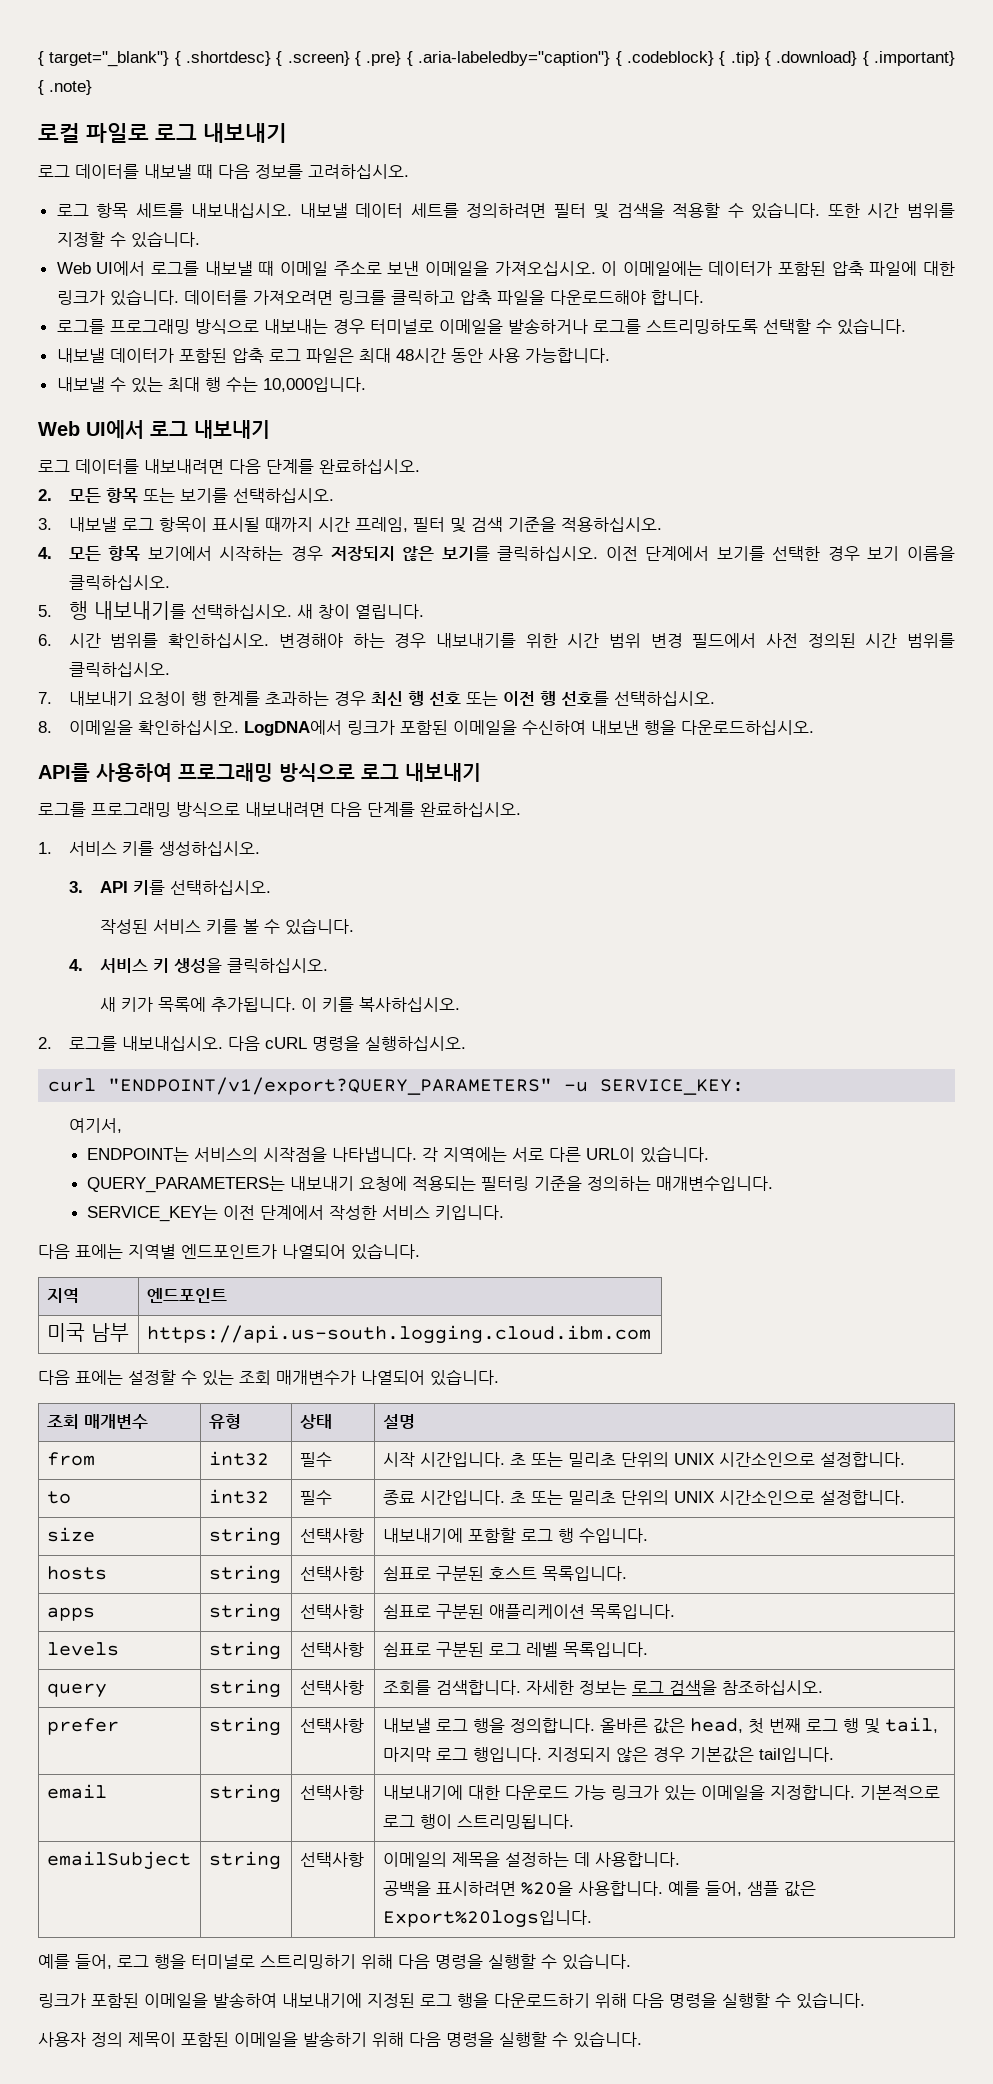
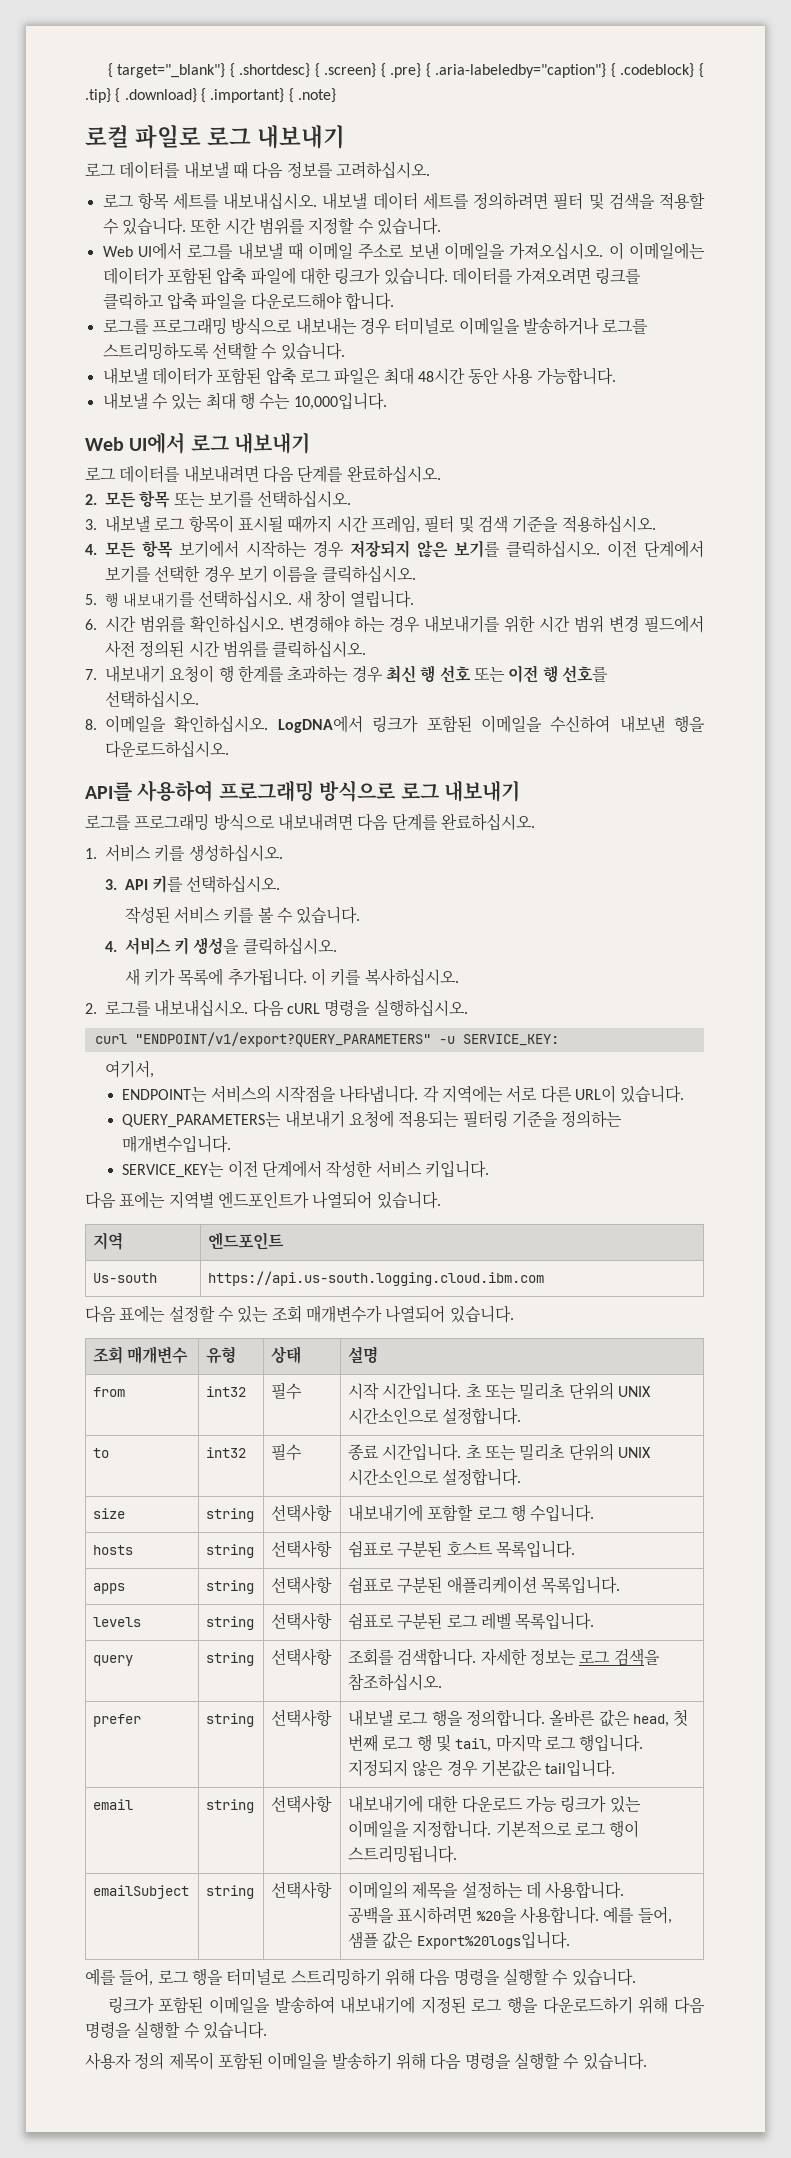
[46,1323,129,1342] 미국 남부 -> [93,1273,158,1283] Us-south

